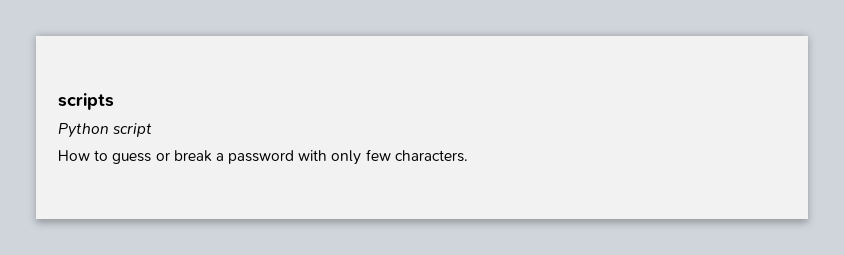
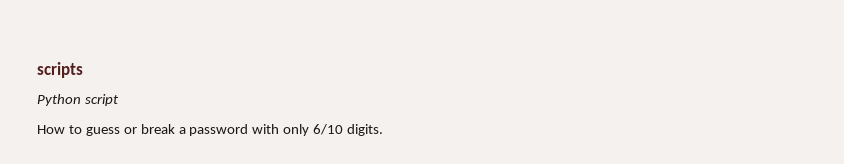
[365,149,468,162] few characters. -> [313,124,384,136] 6/10 digits.

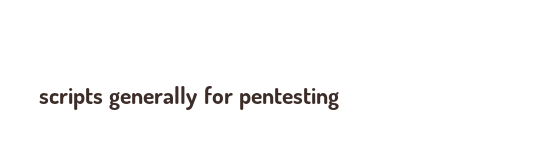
[37,94,119,106] [37,124,384,136] // Python script // How to guess or break a password with only 6/10 digits. -> [109,86,340,110] generally for pentesting

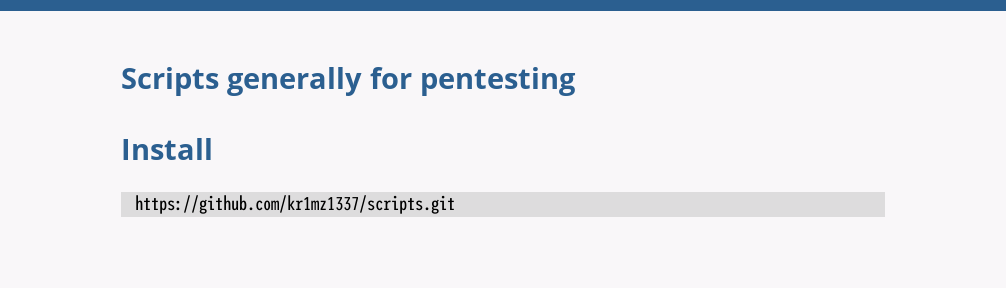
[39,88,103,110] scripts -> [121,67,219,96] Scripts
(340, 99) none -> [121,138,213,160] [134,195,455,214] // Install // https://github.com/kr1mz1337/scripts.git

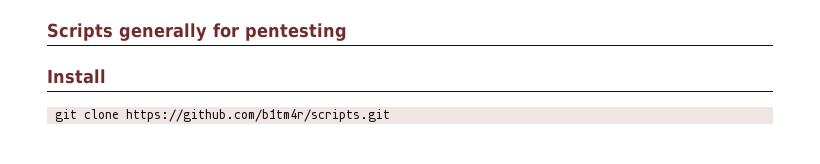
[134,195,455,214] https://github.com/kr1mz1337/scripts.git -> [54,109,390,122] git clone https://github.com/b1tm4r/scripts.git

